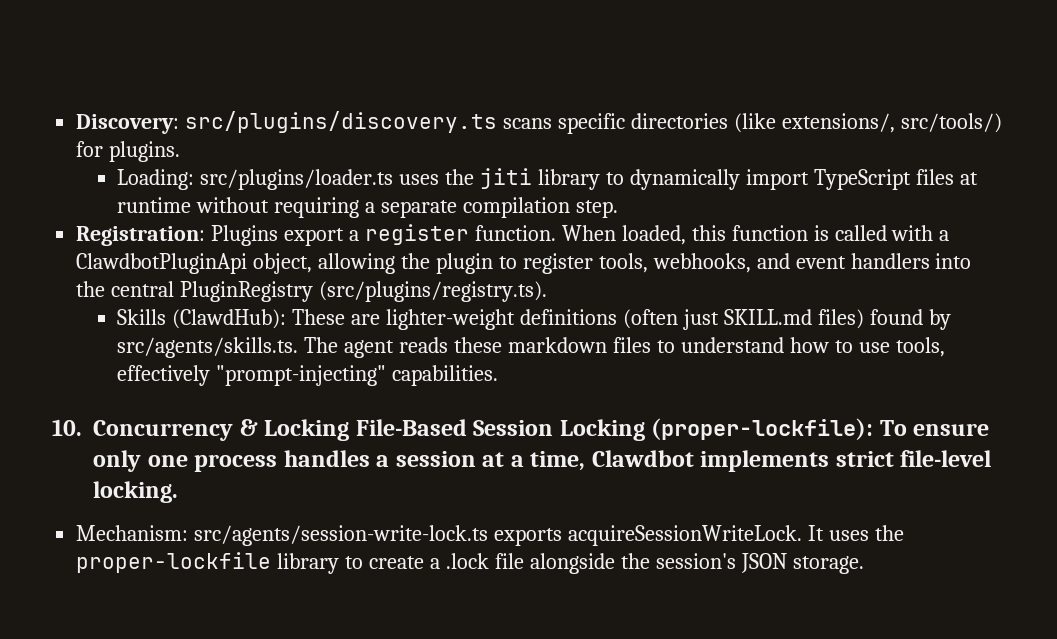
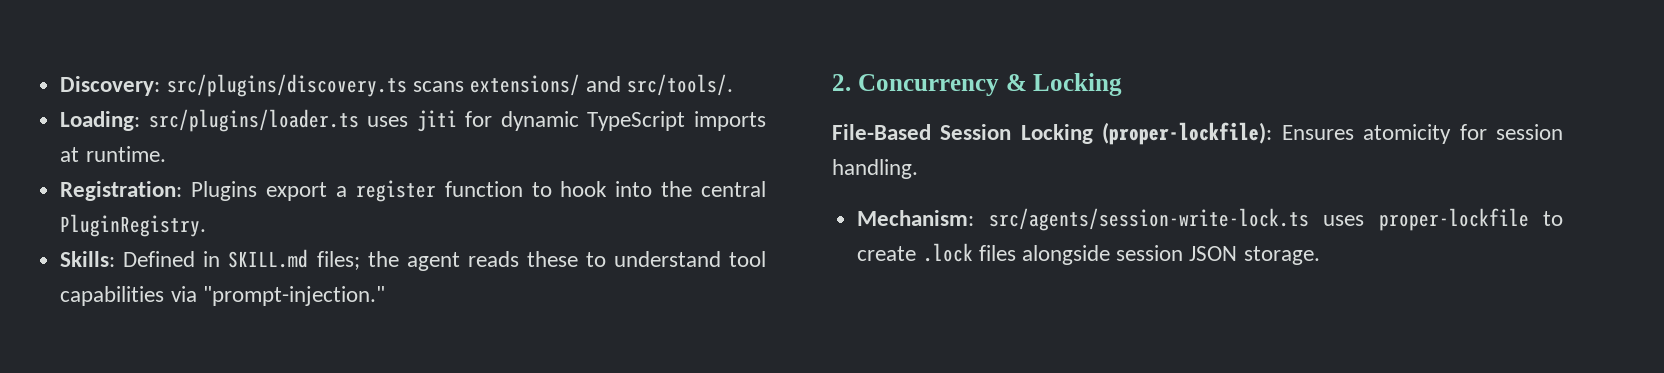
[558,113,1002,134] [76,141,181,162] [117,168,978,190] [117,197,619,218] specific directories (like extensions/, src/tools/) for plugins. // Loading: src/plugins/loader.ts uses the jiti library to dynamically import TypeScript files at runtime without requiring a separate compilation step. -> [469,74,734,96] [60,109,766,132] [60,146,166,162] extensions/ and src/tools/. // Loading: src/plugins/loader.ts uses jiti for dynamic TypeScript imports at runtime.
[474,225,950,245] [76,253,972,274] [76,281,548,302] [117,309,951,330] [117,337,945,358] [117,365,499,386] [52,419,82,436] function. When loaded, this function is called with a ClawdbotPluginApi object, allowing the plugin to register tools, webhooks, and event handlers into the central PluginRegistry (src/plugins/registry.ts). // Skills (ClawdHub): These are lighter-weight definitions (often just SKILL.md files) found by src/agents/skills.ts. The agent reads these markdown files to understand how to use tools, effectively "prompt-injecting" capabilities. // 10. -> [444,181,766,197] [60,214,207,237] [60,249,766,271] [60,286,385,306] [832,74,851,91] function to hook into the central PluginRegistry. // Skills: Defined in SKILL.md files; the agent reads these to understand tool capabilities via "prompt-injection." // 2.
(350, 430) none -> (1123, 84) //
[879,420,990,436] [93,450,992,472] [93,481,179,503] [76,525,904,546] [76,552,736,574] To ensure only one process handles a session at a time, Clawdbot implements strict file-level locking. // Mechanism: src/agents/session-write-lock.ts exports acquireSessionWriteLock. It uses the proper-lockfile library to create a .lock file alongside the session's -> [1281,124,1563,144] [832,159,918,179] [857,208,1563,231] [857,243,1184,265] Ensures atomicity for session handling. // Mechanism: src/agents/session-write-lock.ts uses proper-lockfile to create .lock files alongside session

